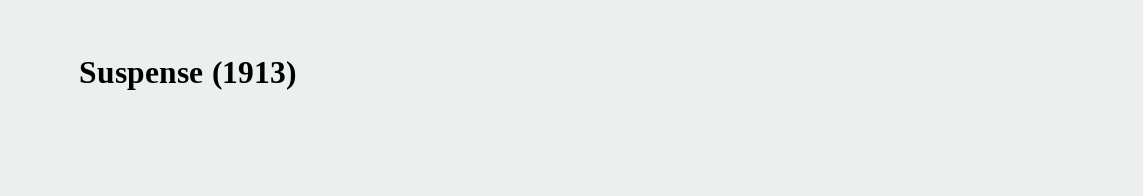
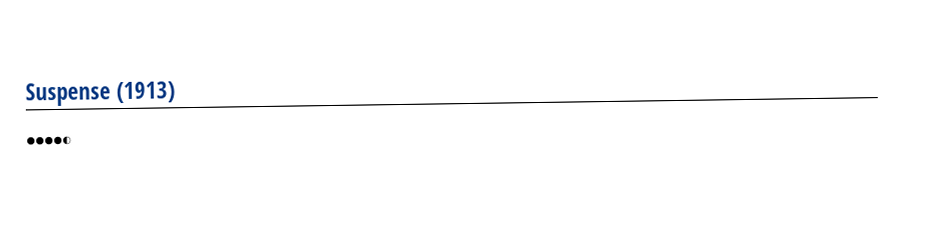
(296, 75) none -> [26,135,72,146] // ●●●●◐

